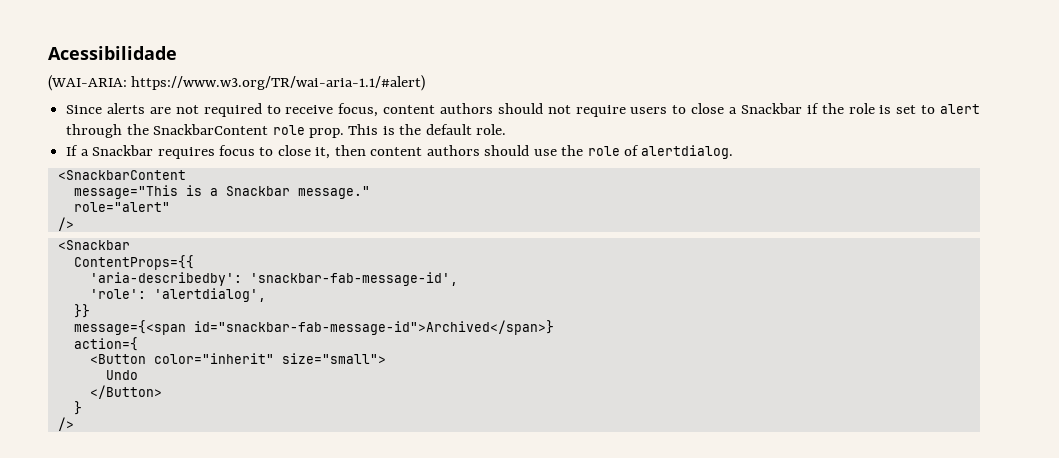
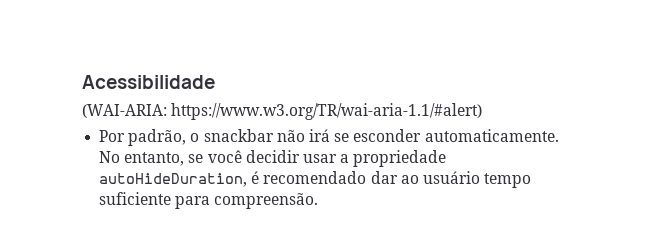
[66,103,980,117] [66,124,507,138] [66,145,734,159] [57,170,186,180] [73,185,370,199] [73,202,170,212] [57,217,74,231] [57,240,130,250] [73,255,194,270] [89,272,458,286] [89,288,266,302] [73,304,90,318] [73,320,554,335] [73,337,138,351] [89,353,386,364] [105,370,138,380] [89,385,162,399] [73,401,82,415] [57,417,74,431] Since alerts are not required to receive focus, content authors should not require users to close a Snackbar if the role is set to alert through the SnackbarContent role prop. This is the default role. // If a Snackbar requires focus to close it, then content authors should use the role of alertdialog. // <SnackbarContent // message="This is a Snackbar message." // role="alert" // /> // <Snackbar // ContentProps={{ // 'aria-describedby': 'snackbar-fab-message-id', // 'role': 'alertdialog', // }} // message={<span id="snackbar-fab-message-id">Archived</span>} // action={ // <Button color="inherit" size="small"> // Undo // </Button> // } // /> -> [99,129,559,146] [99,150,447,167] [99,171,532,188] [99,192,319,209] Por padrão, o snackbar não irá se esconder automaticamente. No entanto, se você decidir usar a propriedade autoHideDuration, é recomendado dar ao usuário tempo suficiente para compreensão.

